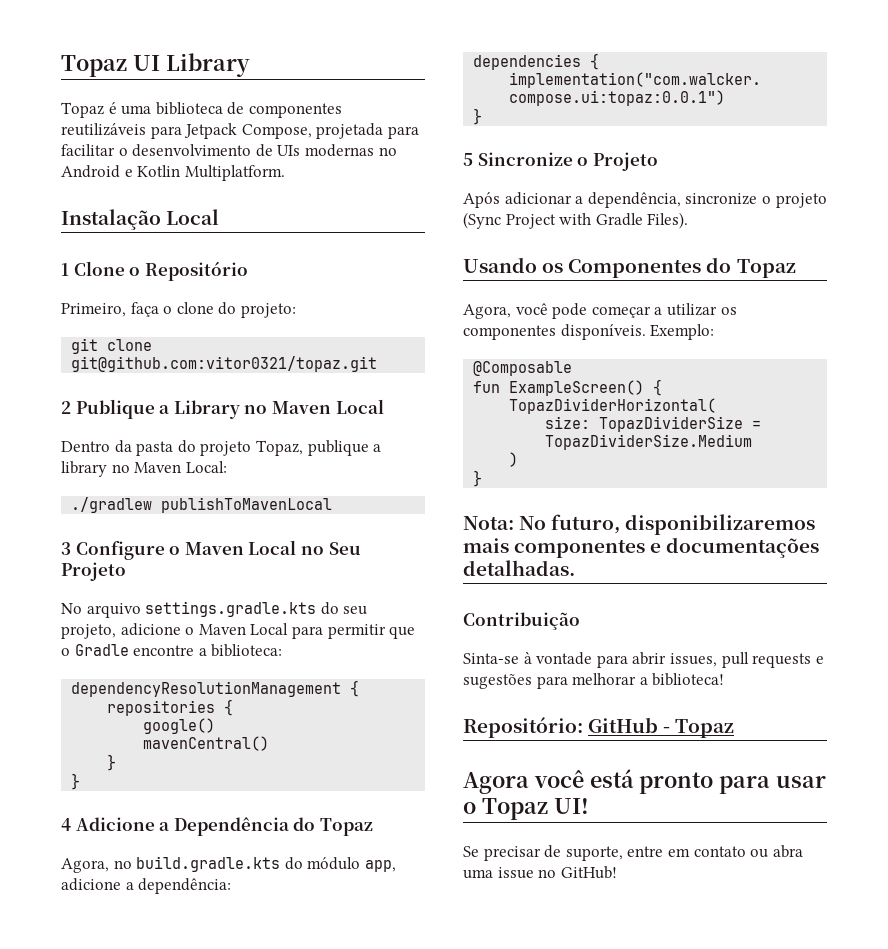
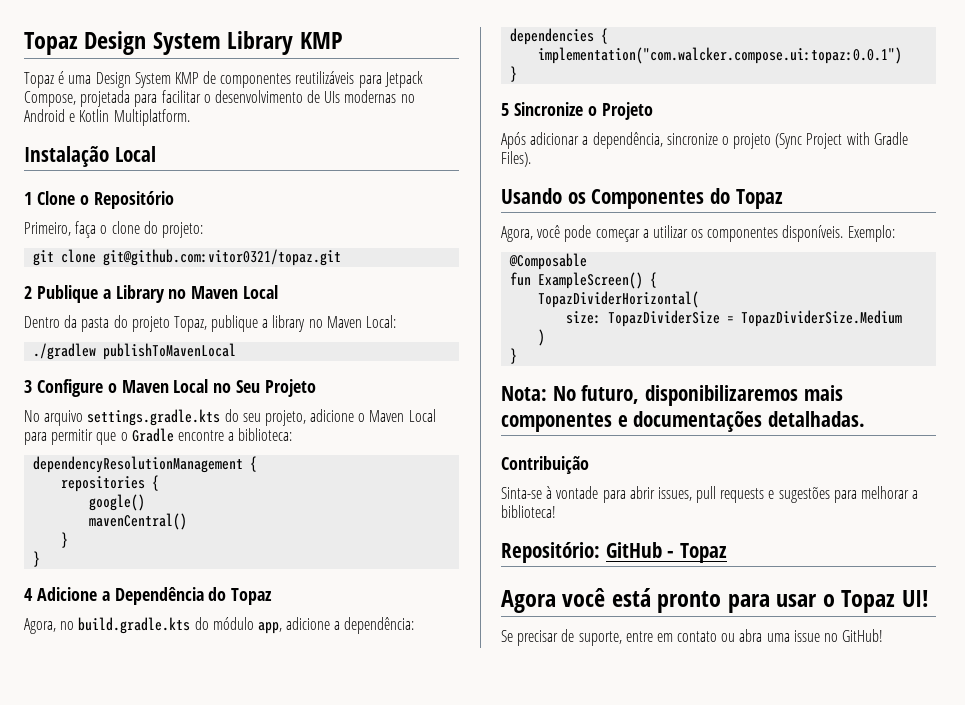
[61,53,250,77] Topaz UI Library -> [24,31,343,55] Topaz Design System Library KMP
[155,102,223,115] biblioteca -> [95,72,199,88] Design System KMP

